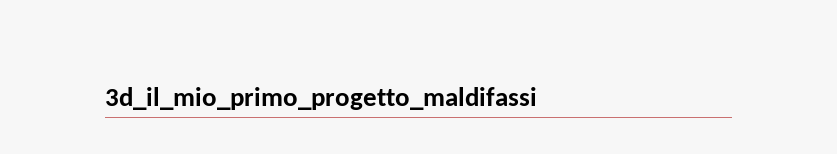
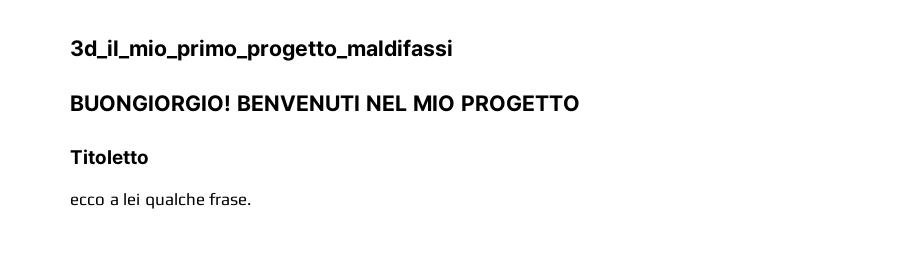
(537, 98) none -> [70,95,580,112] [70,149,149,165] [70,192,252,209] // BUONGIORGIO! BENVENUTI NEL MIO PROGETTO // Titoletto // ecco a lei qualche frase.

